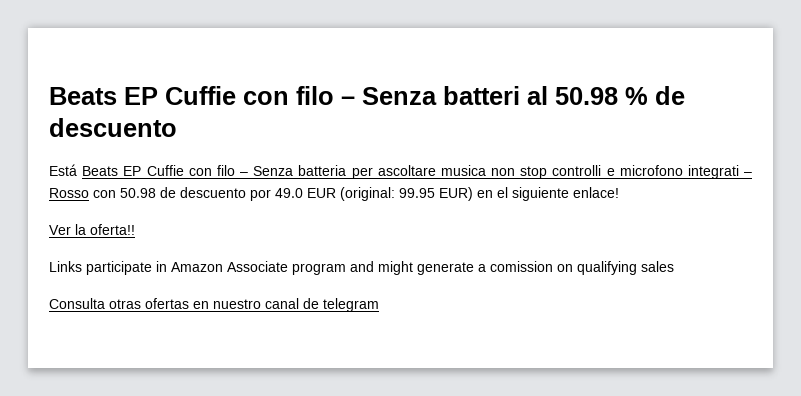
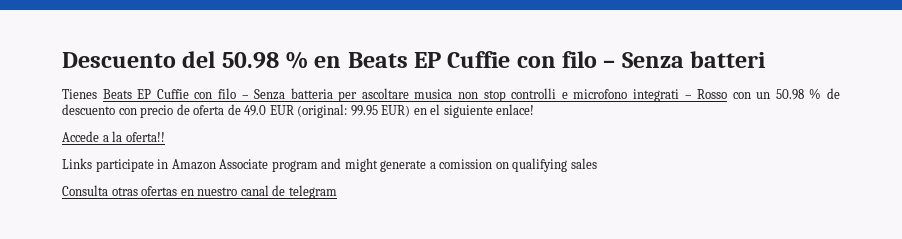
(49, 96) none -> [62,51,342,69] Descuento del 50.98 % en
[527,86,685,105] [49,118,177,137] [49,164,77,176] al 50.98 % de descuento // Está -> [62,89,97,99] // Tienes
[120,187,271,201] 50.98 de descuento por -> [756,88,841,100] [62,104,241,118] un 50.98 % de descuento con precio de oferta de
[49,225,71,235] Ver -> [62,131,109,142] Accede a

